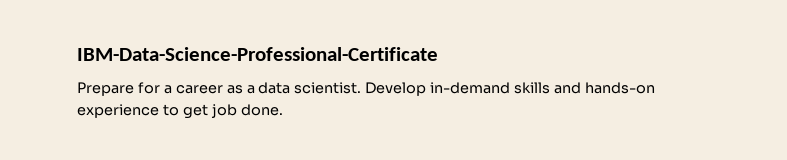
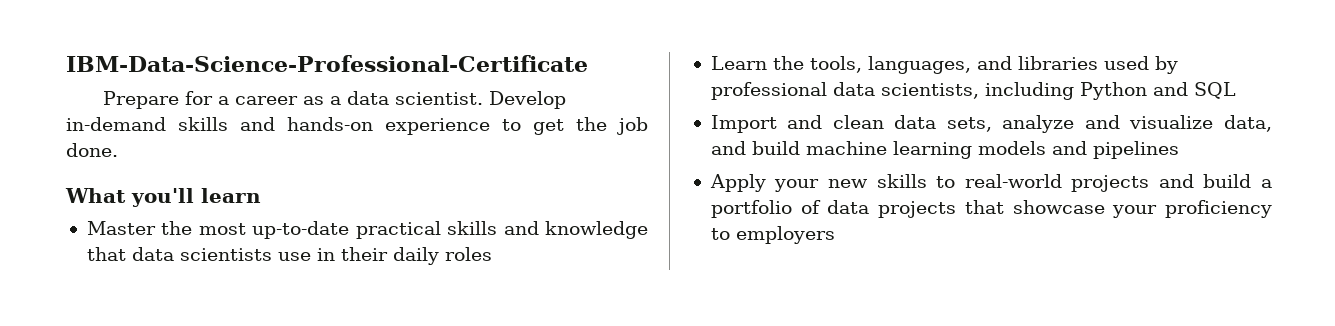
(208, 111) none -> [576,117,607,131] the
(283, 110) none -> [65,188,261,207] [86,221,648,239] [86,247,492,265] [710,56,1178,74] [710,82,1236,100] [710,115,1272,133] [710,141,1179,159] [709,174,1272,192] [710,200,1272,218] [710,226,835,244] // What you'll learn // Master the most up-to-date practical skills and knowledge that data scientists use in their daily roles // Learn the tools, languages, and libraries used by professional data scientists, including Python and SQL // Import and clean data sets, analyze and visualize data, and build machine learning models and pipelines // Apply your new skills to real-world projects and build a portfolio of data projects that showcase your proficiency to employers

